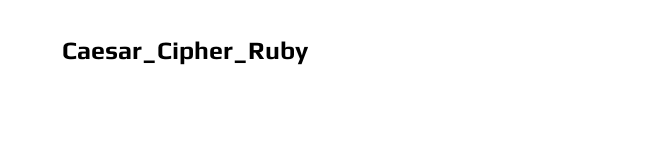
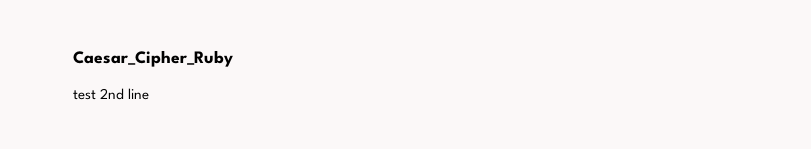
(309, 53) none -> [73,88,150,100] // test 2nd line

